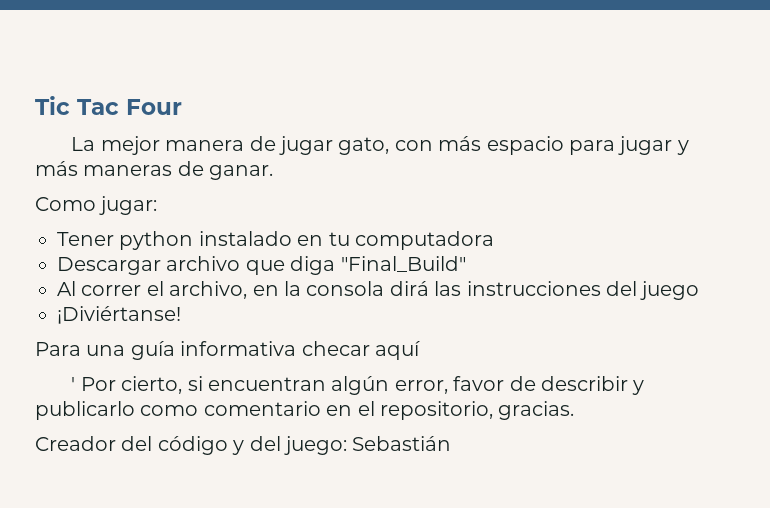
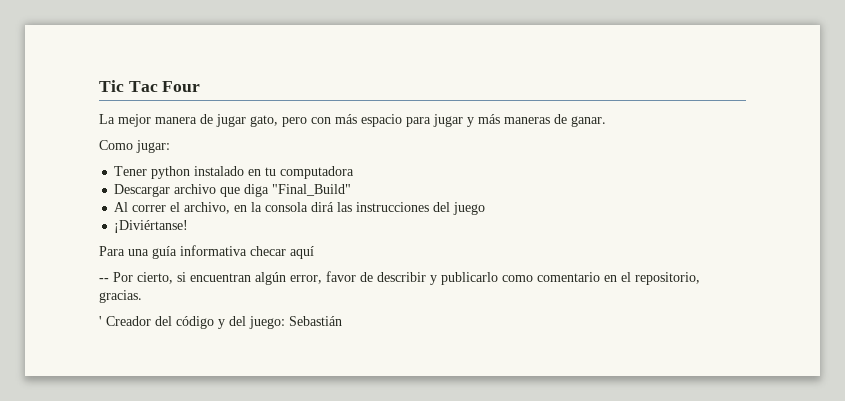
(390, 146) none -> [282,117,307,127] pero
[71,377,76,391] ' -> [99,278,109,282] --
(575, 410) none -> [99,316,102,326] '

